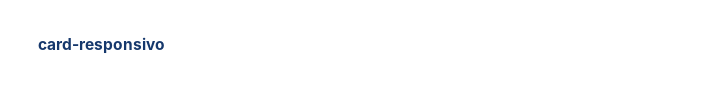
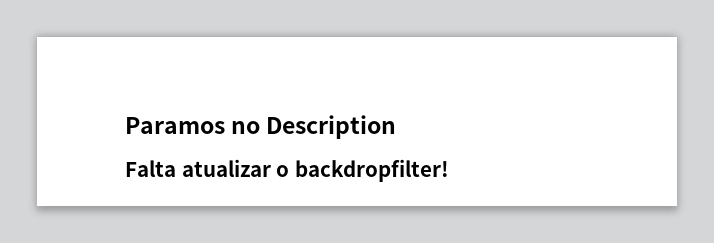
[38,37,165,54] card-responsivo -> [125,115,397,139] [125,159,449,182] Paramos no Description // Falta atualizar o backdropfilter!

